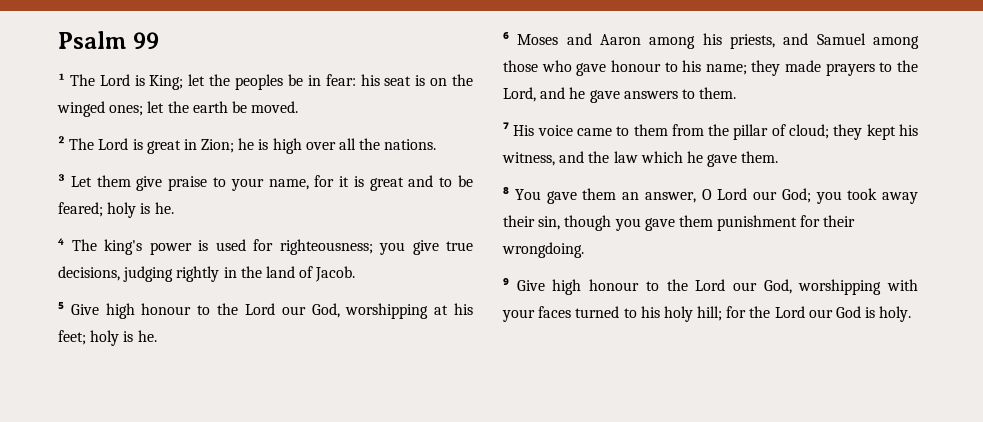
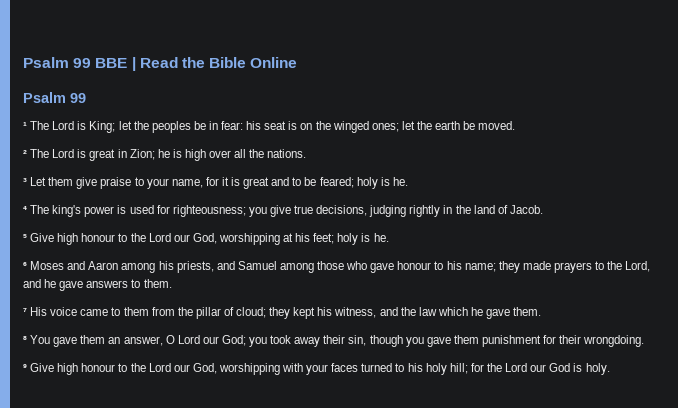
[58,31,160,49] Psalm 99 -> [23,57,298,71] [23,92,86,103] Psalm 99 BBE | Read the Bible Online // Psalm 99

